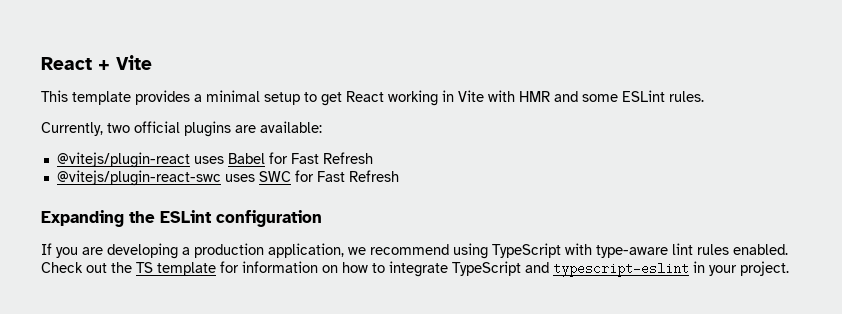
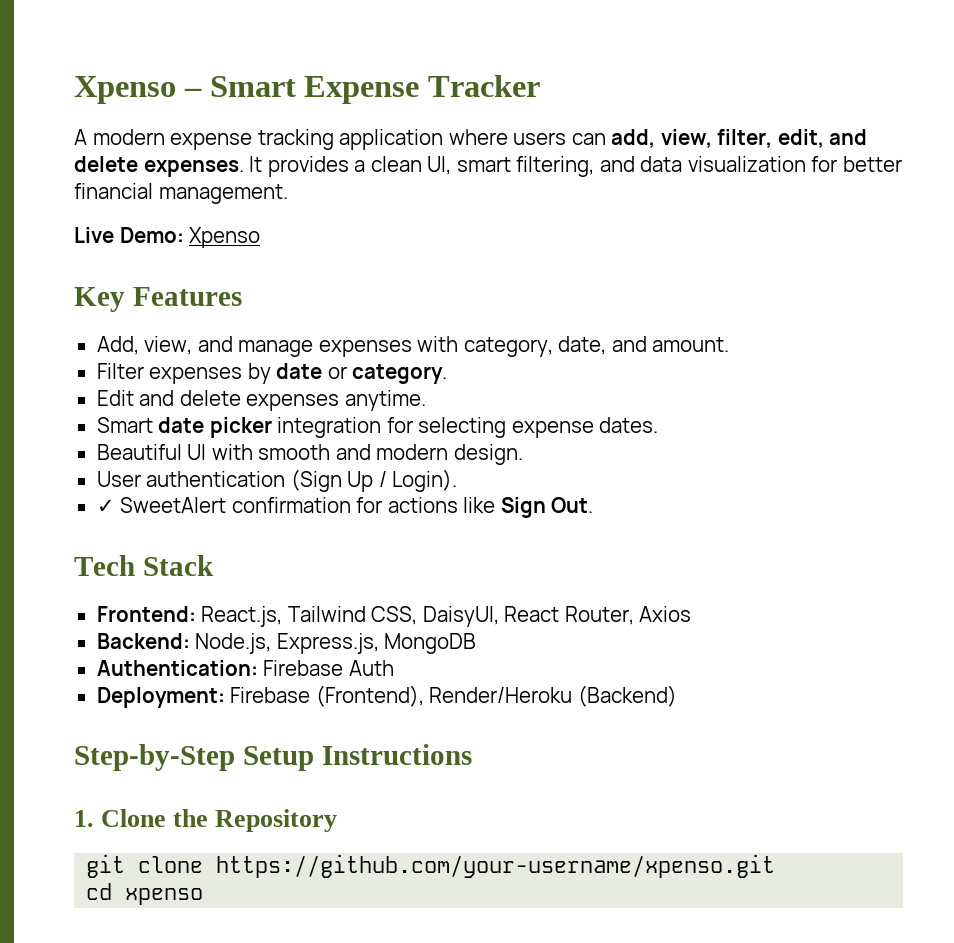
[41,55,152,70] [41,90,704,106] [41,121,322,137] [56,152,373,168] [56,170,399,186] [41,210,322,227] [41,243,788,259] [41,261,789,277] React + Vite // This template provides a minimal setup to get React working in Vite with HMR and some ESLint rules. // Currently, two official plugins are available: // @vitejs/plugin-react uses Babel for Fast Refresh // @vitejs/plugin-react-swc uses SWC for Fast Refresh // Expanding the ESLint configuration // If you are developing a production application, we recommend using TypeScript with type-aware lint rules enabled. Check out the TS template for information on how to integrate TypeScript and typescript-eslint in your project. -> [74,75,541,104] [74,129,868,150] [74,156,902,177] [74,183,288,204] [74,227,261,248] [74,287,242,312] [96,336,730,357] [96,363,448,384] [96,390,426,411] [96,417,659,438] [96,444,523,465] [96,469,458,492] [96,497,594,518] [74,555,214,576] [96,606,692,627] [96,633,477,654] [96,660,394,676] [96,685,677,708] [74,744,472,771] [74,809,338,832] [86,854,776,878] [86,883,204,905] Xpenso – Smart Expense Tracker // A modern expense tracking application where users can add, view, filter, edit, and delete expenses. It provides a clean UI, smart filtering, and data visualization for better financial management. // Live Demo: Xpenso // Key Features // Add, view, and manage expenses with category, date, and amount. // Filter expenses by date or category. // Edit and delete expenses anytime. // Smart date picker integration for selecting expense dates. // Beautiful UI with smooth and modern design. // User authentication (Sign Up / Login). // ✓ SweetAlert confirmation for actions like Sign Out. // Tech Stack // Frontend: React.js, Tailwind CSS, DaisyUI, React Router, Axios // Backend: Node.js, Express.js, MongoDB // Authentication: Firebase Auth // Deployment: Firebase (Frontend), Render/Heroku (Backend) // Step-by-Step Setup Instructions // 1. Clone the Repository // git clone https://github.com/your-username/xpenso.git // cd xpenso

